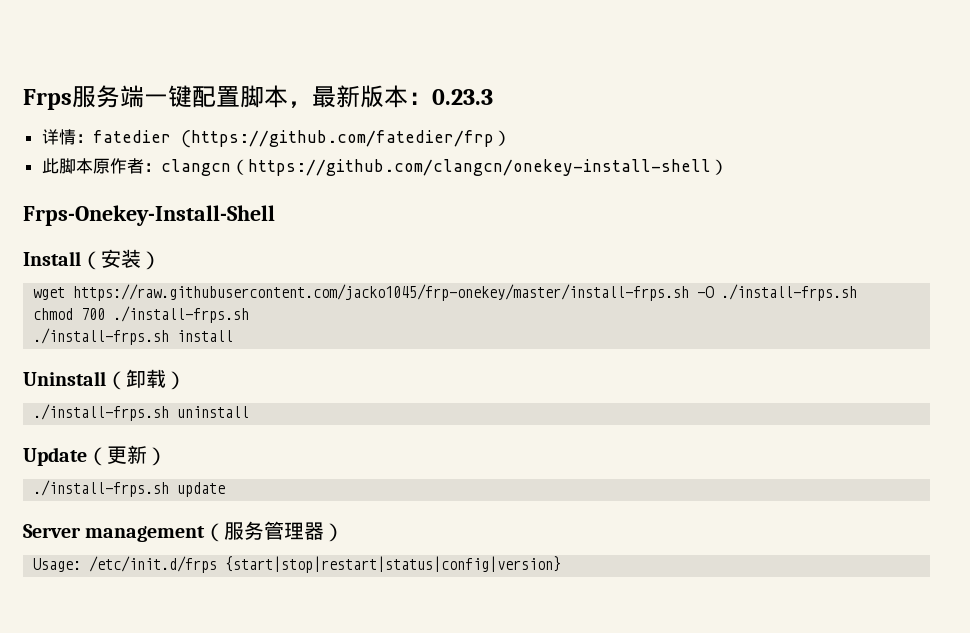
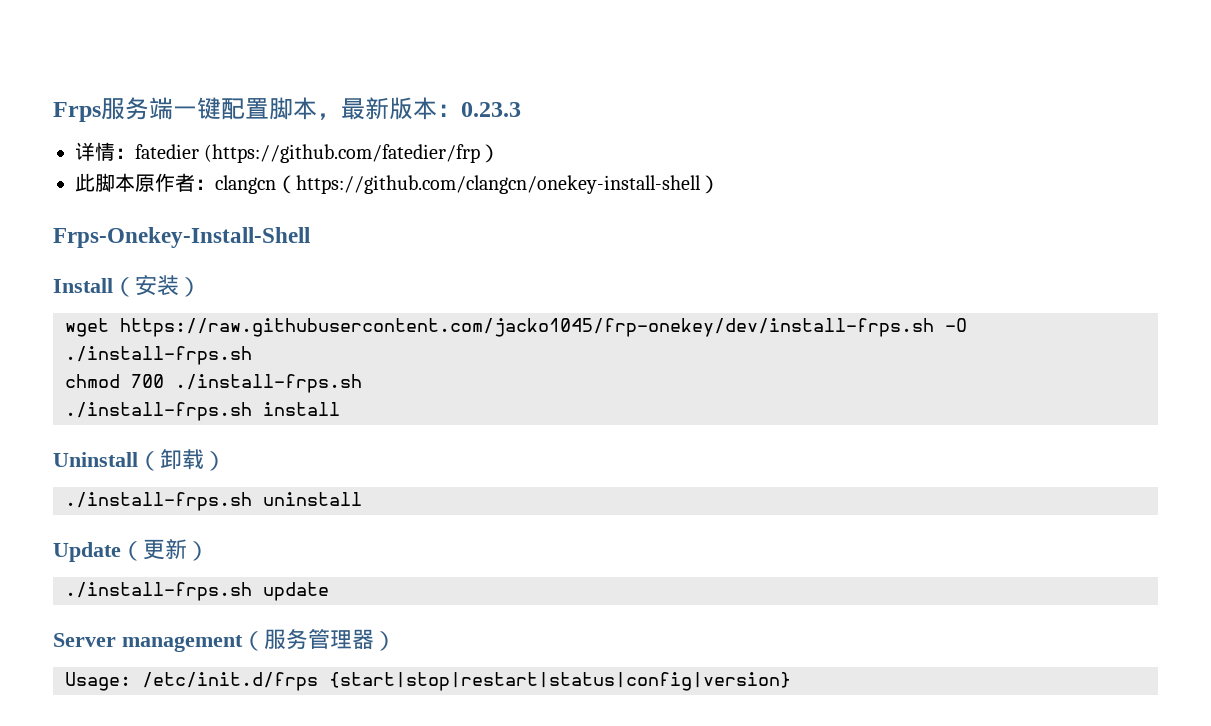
[73,284,690,301] https://raw.githubusercontent.com/jacko1045/frp-onekey/master/install-frps.sh -> [120,318,934,337] https://raw.githubusercontent.com/jacko1045/frp-onekey/dev/install-frps.sh

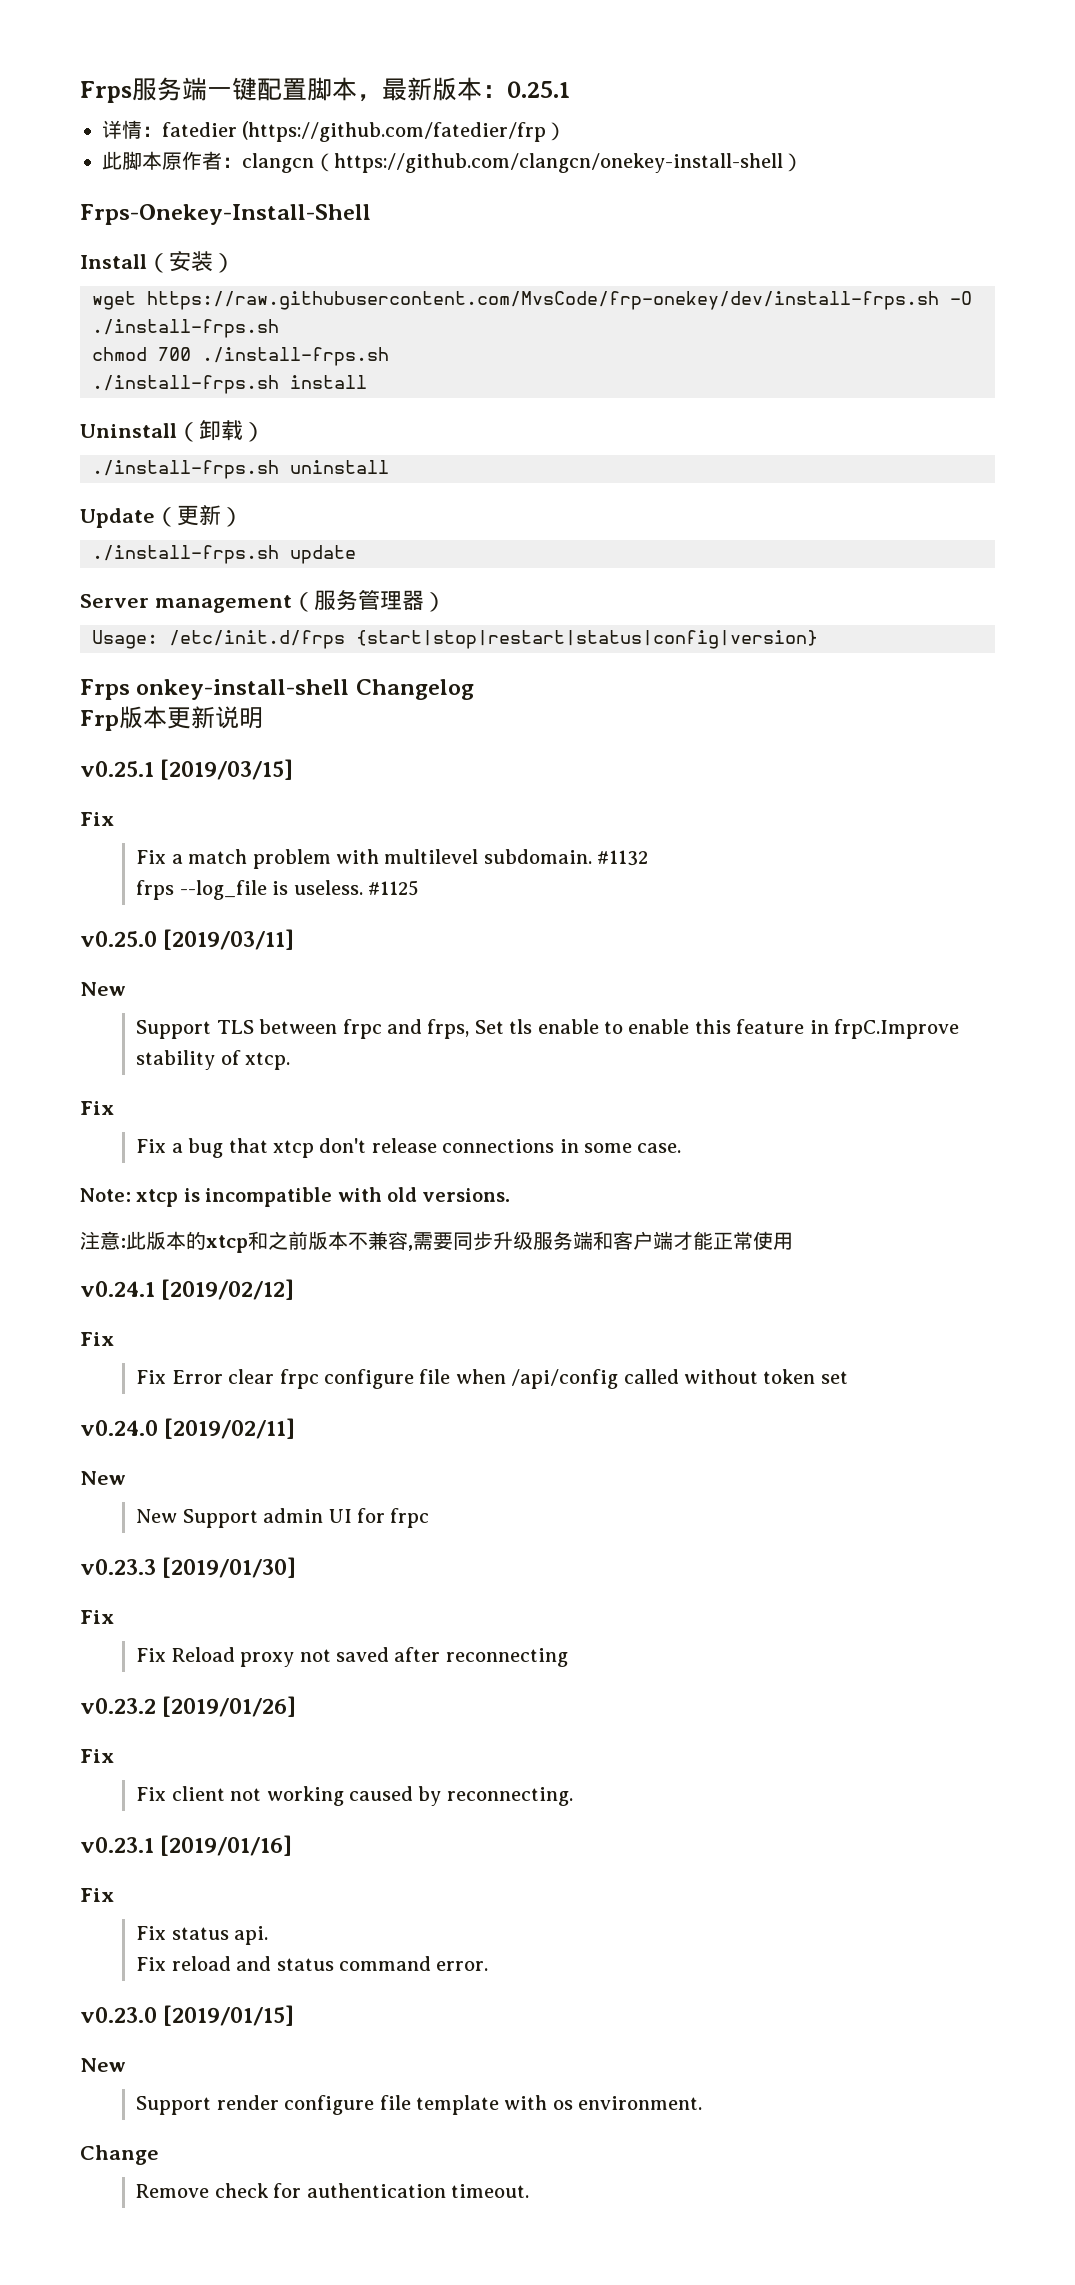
[461,102,521,117] 0.23.3 -> [506,81,571,98] 0.25.1
[120,318,934,337] https://raw.githubusercontent.com/jacko1045/frp-onekey/dev/install-frps.sh -> [147,291,939,310] https://raw.githubusercontent.com/MvsCode/frp-onekey/dev/install-frps.sh
(791, 681) none -> [80,679,474,700] [80,706,263,731] [80,759,294,780] [80,812,114,826] [136,849,649,869] [136,880,419,900] [80,929,295,950] [80,982,126,996] [136,1019,959,1039] [136,1050,291,1070] [80,1101,114,1115] [136,1138,682,1158] [80,1187,511,1207] [80,1231,793,1253] [80,1279,295,1300] [80,1332,114,1346] [136,1369,848,1389] [80,1418,296,1439] [80,1471,126,1485] [136,1508,430,1528] [80,1557,297,1578] [80,1610,114,1624] [136,1647,568,1667] [80,1696,297,1717] [80,1749,114,1763] [136,1786,573,1806] [80,1835,293,1856] [80,1888,114,1902] [136,1926,269,1945] [136,1956,489,1971] [80,2005,295,2026] [80,2058,126,2072] [136,2095,703,2115] [80,2145,159,2165] [136,2183,529,2198] // Frps onkey-install-shell Changelog // Frp版本更新说明 // v0.25.1 [2019/03/15] // Fix // Fix a match problem with multilevel subdomain. #1132 // frps --log_file is useless. #1125 // v0.25.0 [2019/03/11] // New // Support TLS between frpc and frps, Set tls enable to enable this feature in frpC.Improve stability of xtcp. // Fix // Fix a bug that xtcp don't release connections in some case. // Note: xtcp is incompatible with old versions. // 注意:此版本的xtcp和之前版本不兼容,需要同步升级服务端和客户端才能正常使用 // v0.24.1 [2019/02/12] // Fix // Fix Error clear frpc configure file when /api/config called without token set // v0.24.0 [2019/02/11] // New // New Support admin UI for frpc // v0.23.3 [2019/01/30] // Fix // Fix Reload proxy not saved after reconnecting // v0.23.2 [2019/01/26] // Fix // Fix client not working caused by reconnecting. // v0.23.1 [2019/01/16] // Fix // Fix status api. // Fix reload and status command error. // v0.23.0 [2019/01/15] // New // Support render configure file template with os environment. // Change // Remove check for authentication timeout.

